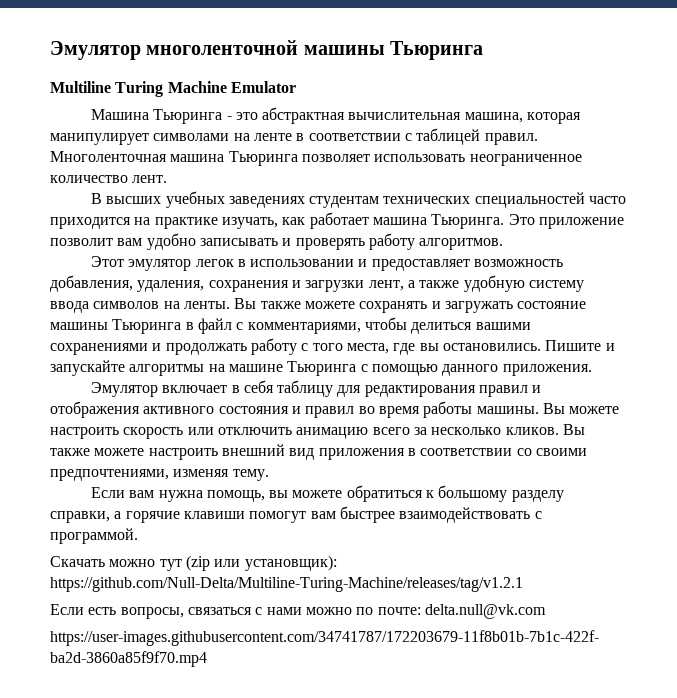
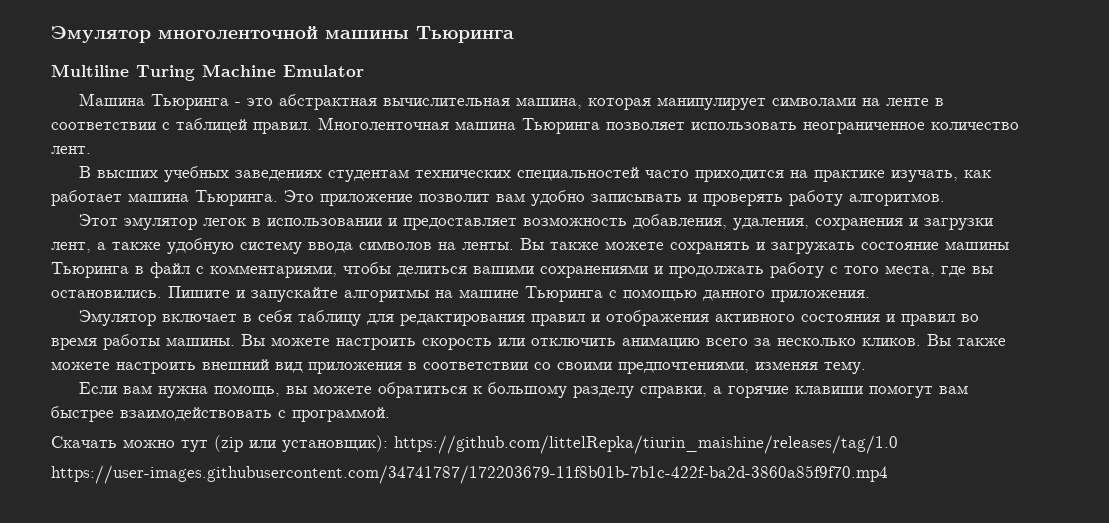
[50,577,523,592] [50,604,546,619] https://github.com/Null-Delta/Multiline-Turing-Machine/releases/tag/v1.2.1 // Если есть вопросы, связаться с нами можно по почте: delta.null@vk.com -> [394,435,898,454] https://github.com/littelRepka/tiurin_maishine/releases/tag/1.0

